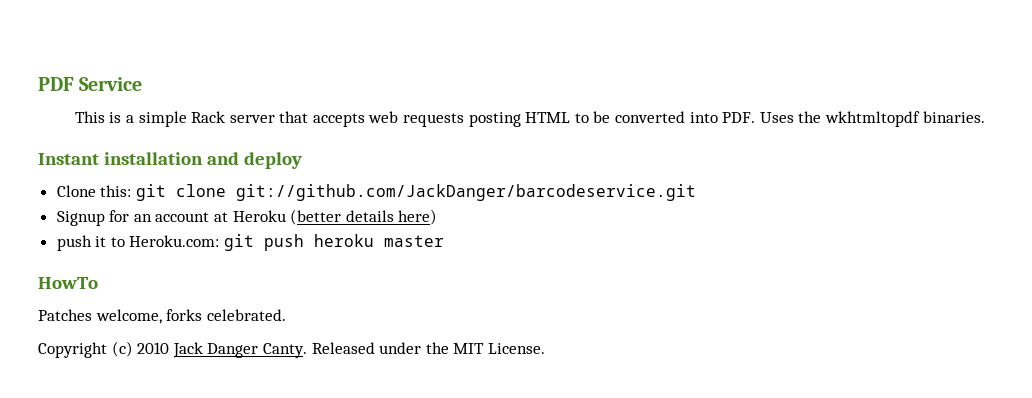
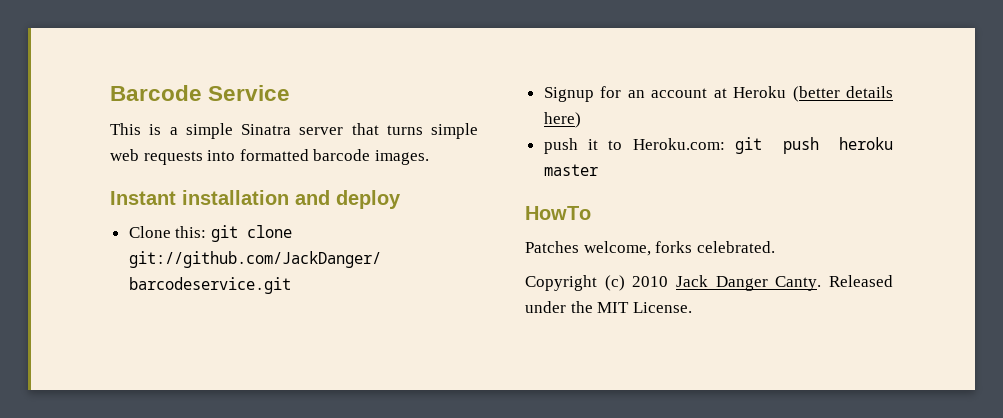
[38,77,74,91] PDF -> [110,85,202,101] Barcode
[191,111,226,123] Rack -> [241,124,291,135] Sinatra
[312,111,985,127] accepts web requests posting HTML to be converted into PDF. Uses the wkhtmltopdf binaries. -> [386,123,478,139] [110,149,429,165] turns simple web requests into formatted barcode images.

